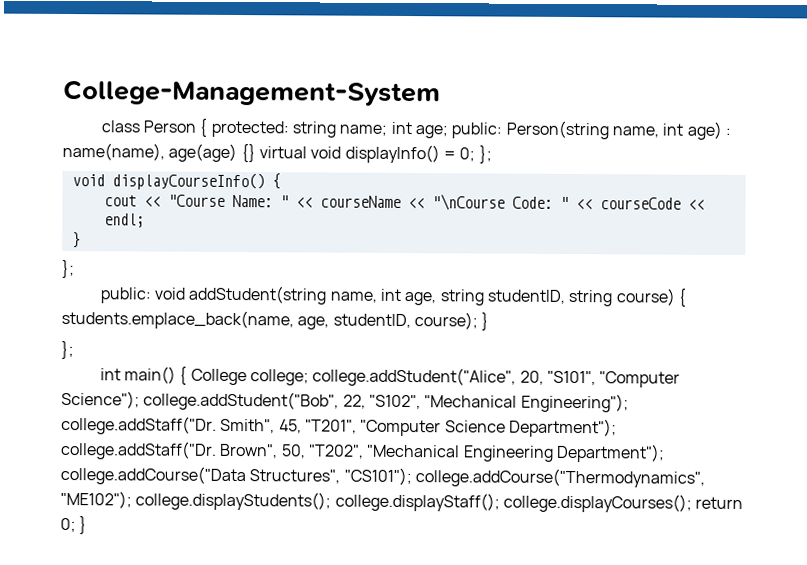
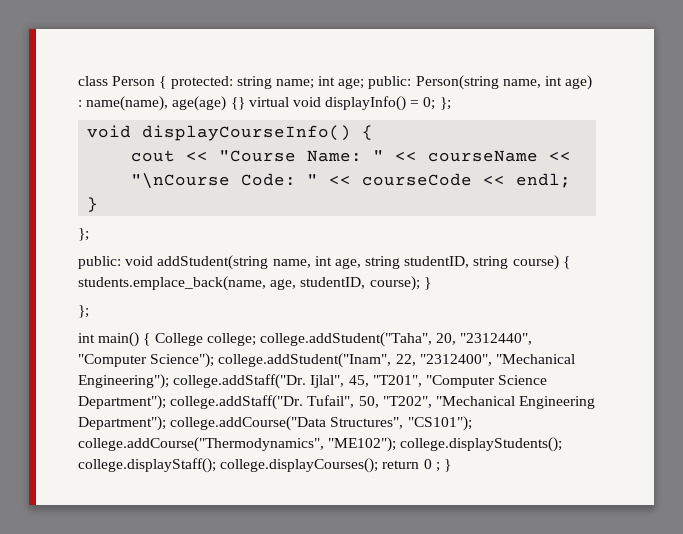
[63,79,441,107] College-Management-System // -> (78, 81) none
[312,367,681,388] [61,390,421,411] college.addStudent("Alice", 20, "S101", "Computer Science"); college.addStudent("Bob", 22, "S102", -> [259,332,533,347] [78,353,492,368] college.addStudent("Taha", 20, "2312440", "Computer Science"); college.addStudent("Inam", 22, "2312400",
[220,418,276,434] Smith", -> [310,375,345,388] Ijlal",
[219,443,279,459] Brown", -> [307,395,355,408] Tufail",
[60,517,76,533] 0; -> [423,459,440,472] 0 ;

